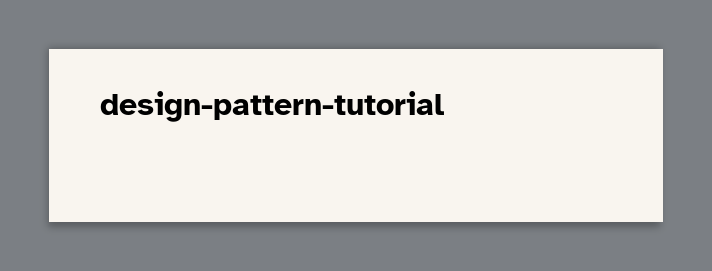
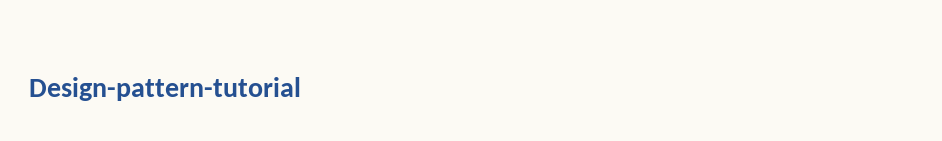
[100,91,444,122] design-pattern-tutorial -> [29,77,301,101] Design-pattern-tutorial

